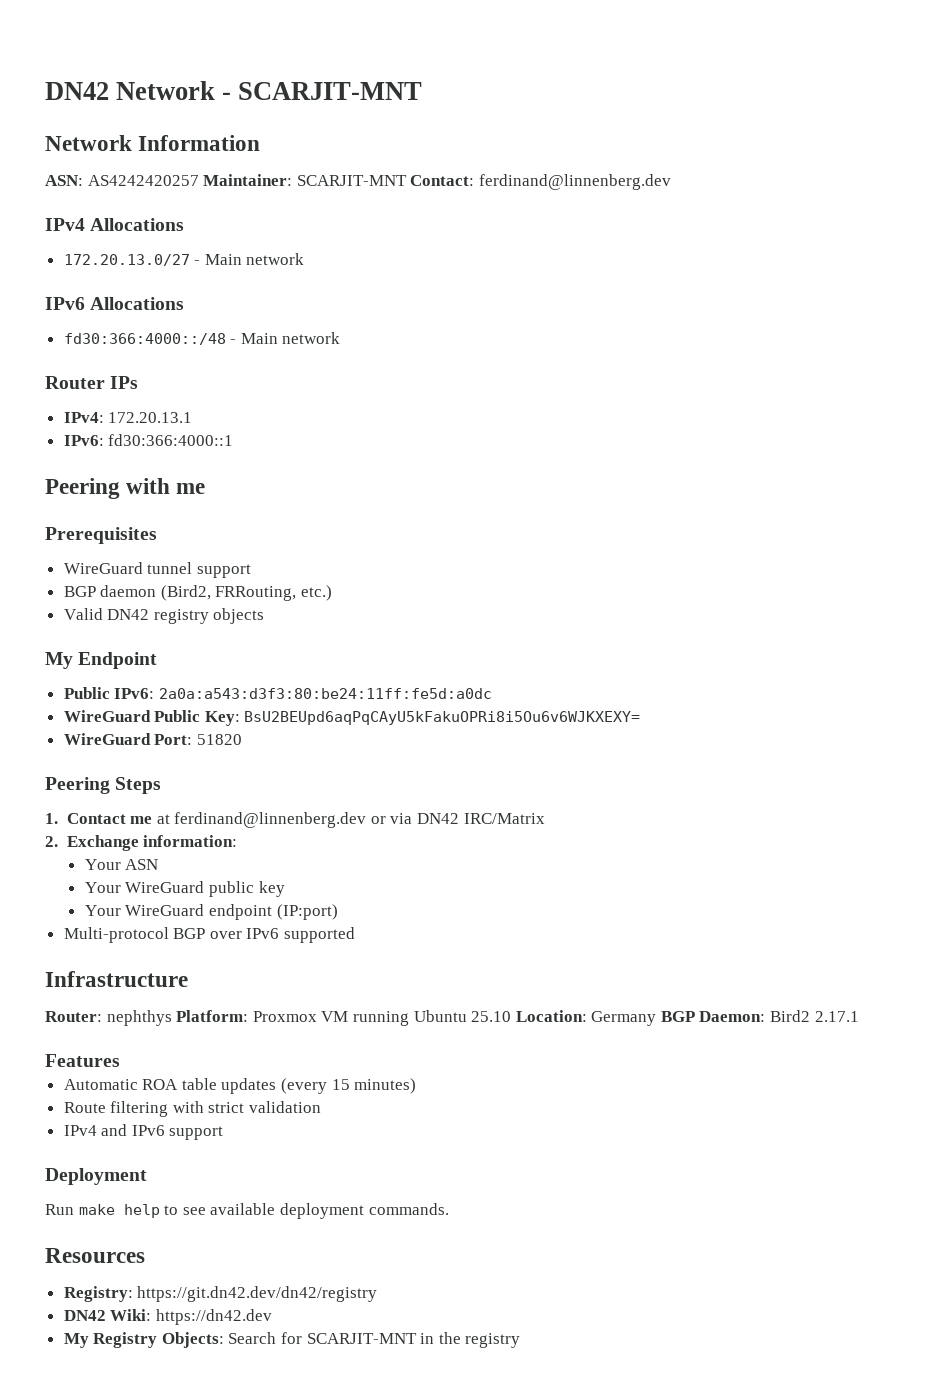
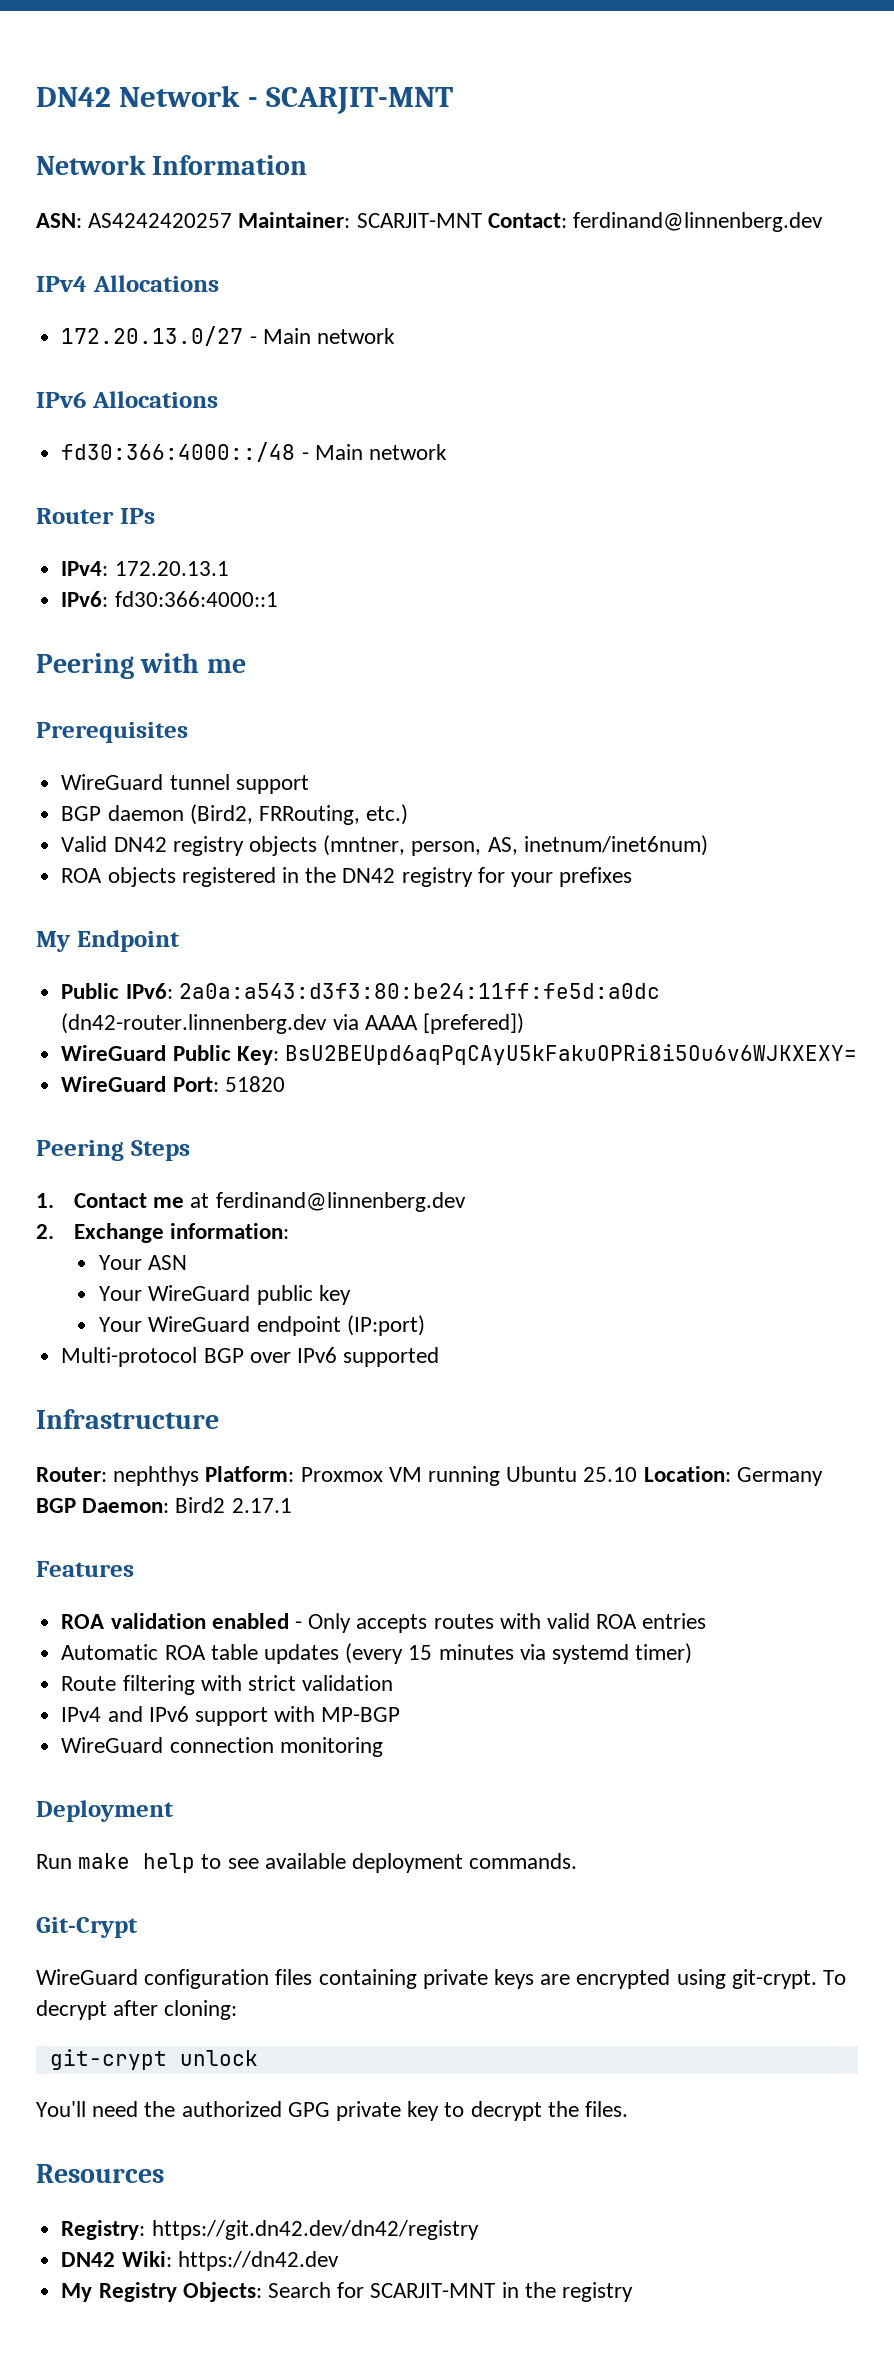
(265, 616) none -> [323,835,708,856] [61,867,633,887] (mntner, person, AS, inetnum/inet6num) // ROA objects registered in the DN42 registry for your prefixes
(492, 693) none -> [61,1013,524,1034] (dn42-router.linnenberg.dev via AAAA [prefered])
[370,813,545,824] or via DN42 IRC/Matrix -> (466, 1202) none
(120, 1060) none -> [61,1613,707,1633] // ROA validation enabled - Only accepts routes with valid ROA entries
[354,1078,417,1094] minutes) -> [438,1643,693,1664] minutes via systemd timer)
(224, 1133) none -> [274,1706,401,1722] [61,1737,383,1757] with MP-BGP // WireGuard connection monitoring
(449, 1209) none -> [36,1917,138,1938] [36,1969,847,1989] [36,2000,238,2020] [49,2049,258,2070] [36,2101,629,2121] // Git-Crypt // WireGuard configuration files containing private keys are encrypted using git-crypt. To decrypt after cloning: // git-crypt unlock // You'll need the authorized GPG private key to decrypt the files.

